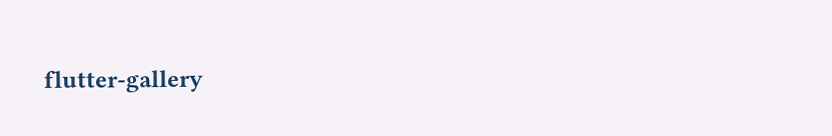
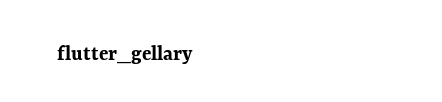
[44,69,204,93] flutter-gallery -> [57,45,193,64] flutter_gellary

